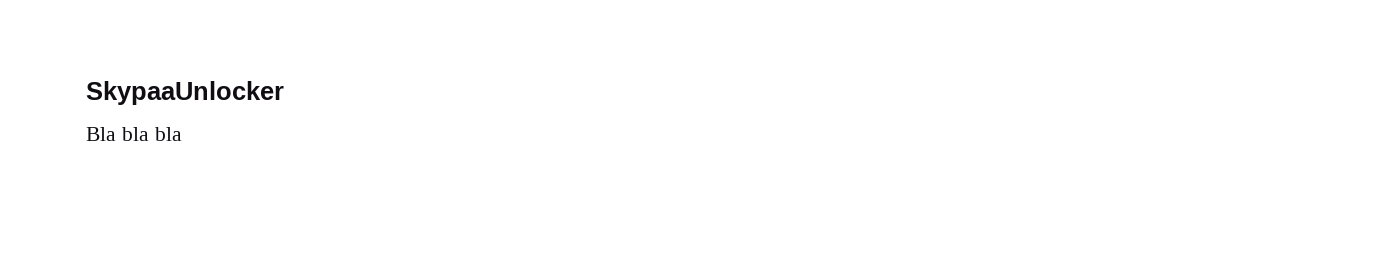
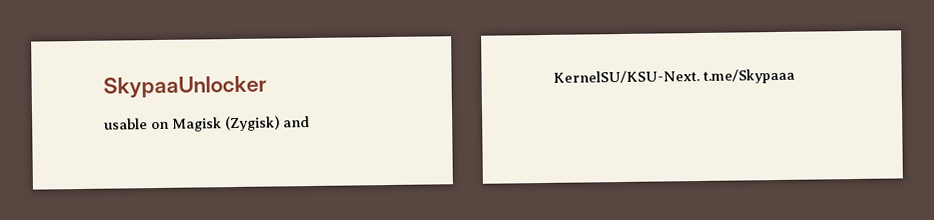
[86,127,182,141] Bla bla bla -> [104,115,310,132] [553,68,795,84] usable on Magisk (Zygisk) and KernelSU/KSU-Next. t.me/Skypaaa

